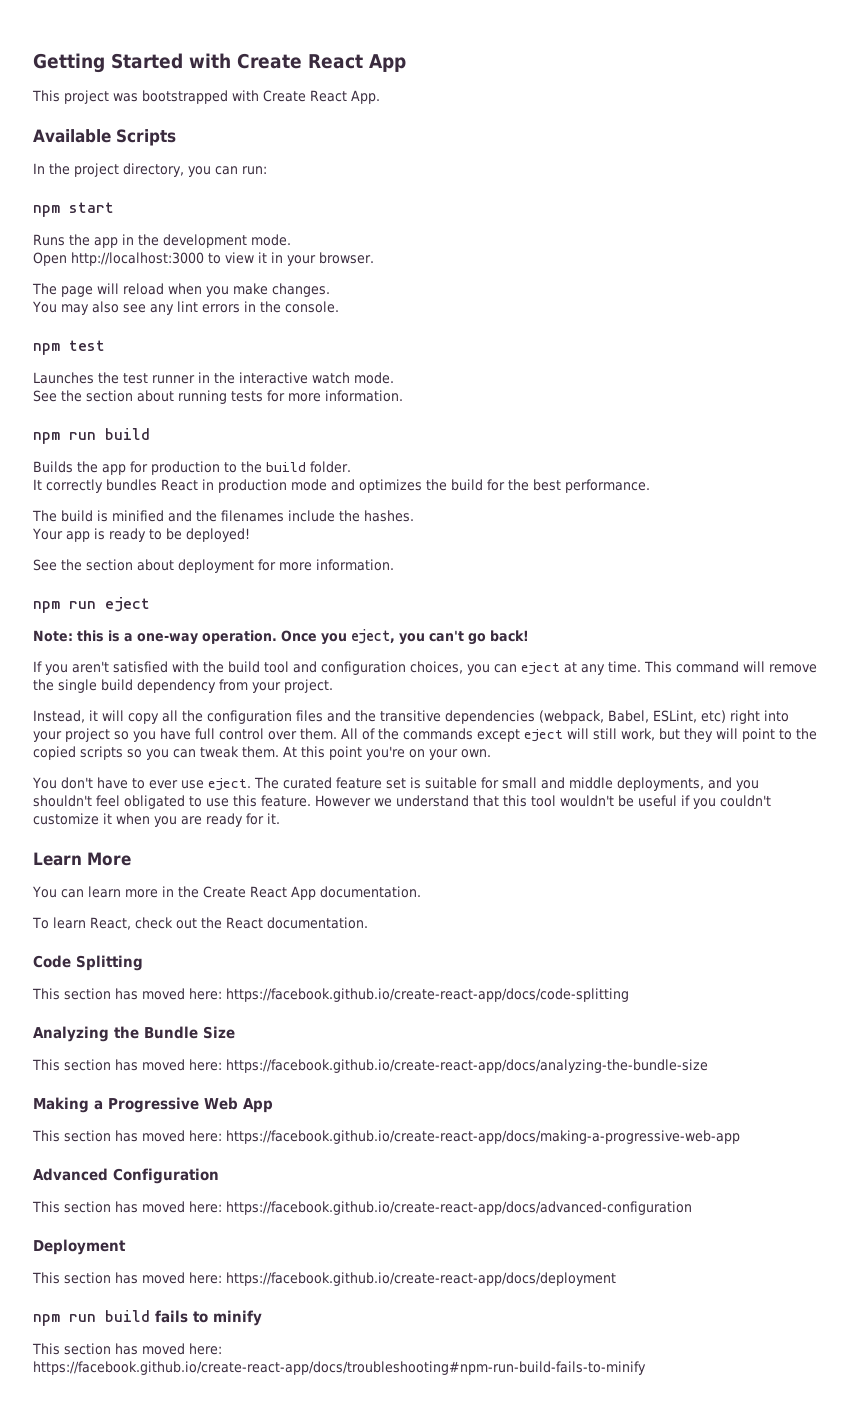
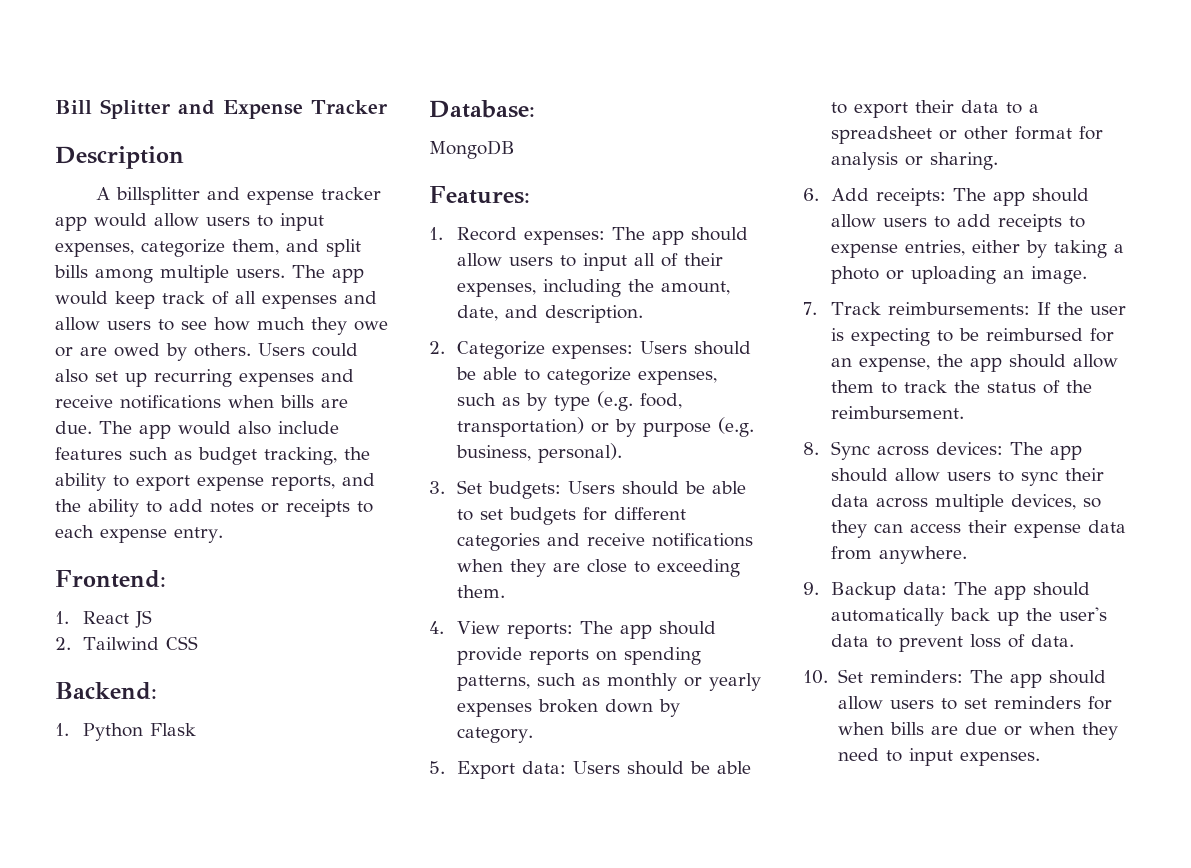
[33,53,406,73] [32,90,380,104] [33,129,176,146] [33,163,267,177] [33,202,114,217] [33,234,291,248] [33,252,374,266] [32,283,330,297] [32,301,339,315] [33,340,105,355] [33,372,394,384] [33,390,403,404] [33,428,150,444] [33,461,351,475] [33,479,650,493] [32,510,414,522] [32,528,250,542] [33,559,394,573] [33,597,150,613] [33,629,529,645] [33,661,817,675] [33,679,333,693] [33,710,789,724] [33,728,817,742] [33,746,491,760] [32,777,759,791] [33,795,771,809] [33,813,280,827] [33,852,131,866] [32,886,421,900] [32,917,368,930] [33,955,143,971] [32,988,629,1002] [33,1026,235,1042] [32,1059,708,1073] [33,1097,273,1113] [32,1130,740,1144] [33,1168,219,1184] [32,1201,692,1215] [33,1239,126,1255] [32,1272,616,1286] [33,1310,262,1326] [32,1343,222,1355] [33,1361,646,1375] Getting Started with Create React App // This project was bootstrapped with Create React App. // Available Scripts // In the project directory, you can run: // npm start // Runs the app in the development mode. // Open http://localhost:3000 to view it in your browser. // The page will reload when you make changes. // You may also see any lint errors in the console. // npm test // Launches the test runner in the interactive watch mode. // See the section about running tests for more information. // npm run build // Builds the app for production to the build folder. // It correctly bundles React in production mode and optimizes the build for the best performance. // The build is minified and the filenames include the hashes. // Your app is ready to be deployed! // See the section about deployment for more information. // npm run eject // Note: this is a one-way operation. Once you eject, you can't go back! // If you aren't satisfied with the build tool and configuration choices, you can eject at any time. This command will remove the single build dependency from your project. // Instead, it will copy all the configuration files and the transitive dependencies (webpack, Babel, ESLint, etc) right into your project so you have full control over them. All of the commands except eject will still work, but they will point to the copied scripts so you can tweak them. At this point you're on your own. // You don't have to ever use eject. The curated feature set is suitable for small and middle deployments, and you shouldn't feel obligated to use this feature. However we understand that this tool wouldn't be useful if you couldn't customize it when you are ready for it. // Learn More // You can learn more in the Create React App documentation. // To learn React, check out the React documentation. // Code Splitting // This section has moved here: https://facebook.github.io/create-react-app/docs/code-splitting // Analyzing the Bundle Size // This section has moved here: https://facebook.github.io/create-react-app/docs/analyzing-the-bundle-size // Making a Progressive Web App // This section has moved here: https://facebook.github.io/create-react-app/docs/making-a-progressive-web-app // Advanced Configuration // This section has moved here: https://facebook.github.io/create-react-app/docs/advanced-configuration // Deployment // This section has moved here: https://facebook.github.io/create-react-app/docs/deployment // npm run build fails to minify // This section has moved here: https://facebook.github.io/create-react-app/docs/troubleshooting#npm-run-build-fails-to-minify -> [55,99,388,119] [55,146,184,169] [96,187,382,205] [55,213,324,231] [55,239,361,257] [54,265,364,283] [55,291,377,309] [55,317,388,335] [55,343,358,361] [55,369,354,387] [55,395,348,409] [55,421,339,439] [55,447,370,465] [55,473,375,491] [55,499,373,517] [55,525,223,543] [55,570,166,588] [55,610,153,628] [55,636,199,650] [55,682,157,700] [55,723,197,741] [429,100,535,118] [429,140,515,159] [429,186,530,204] [429,227,749,245] [457,253,724,271] [457,279,731,297] [457,305,644,323] [429,341,752,359] [456,367,718,385] [457,391,683,411] [457,417,755,437] [456,443,623,463] [429,480,747,499] [457,507,687,525] [457,533,754,551] [457,559,741,577] [457,585,506,598] [429,621,717,639] [457,647,702,665] [457,673,762,691] [457,699,681,717] [457,727,534,743] [429,761,752,779] [831,100,1040,118] [831,126,1104,144] [831,152,999,170] [803,188,1090,206] [831,214,1086,232] [831,240,1125,258] [831,266,1088,284] [803,302,1127,315] [831,328,1115,346] [831,354,1119,372] [831,380,1093,394] [831,406,965,419] [803,441,1083,460] [831,468,1105,486] [831,494,1102,512] [831,520,1127,538] [831,546,968,564] [803,582,1091,600] [831,607,1108,626] [831,634,1075,652] [803,669,1106,688] [837,696,1112,710] [837,722,1118,740] [837,748,1040,766] Bill Splitter and Expense Tracker // Description // A billsplitter and expense tracker app would allow users to input expenses, categorize them, and split bills among multiple users. The app would keep track of all expenses and allow users to see how much they owe or are owed by others. Users could also set up recurring expenses and receive notifications when bills are due. The app would also include features such as budget tracking, the ability to export expense reports, and the ability to add notes or receipts to each expense entry. // Frontend: // 1. React JS // 2. Tailwind CSS // Backend: // 1. Python Flask // Database: // MongoDB // Features: // 1. Record expenses: The app should allow users to input all of their expenses, including the amount, date, and description. // 2. Categorize expenses: Users should be able to categorize expenses, such as by type (e.g. food, transportation) or by purpose (e.g. business, personal). // 3. Set budgets: Users should be able to set budgets for different categories and receive notifications when they are close to exceeding them. // 4. View reports: The app should provide reports on spending patterns, such as monthly or yearly expenses broken down by category. // 5. Export data: Users should be able to export their data to a spreadsheet or other format for analysis or sharing. // 6. Add receipts: The app should allow users to add receipts to expense entries, either by taking a photo or uploading an image. // 7. Track reimbursements: If the user is expecting to be reimbursed for an expense, the app should allow them to track the status of the reimbursement. // 8. Sync across devices: The app should allow users to sync their data across multiple devices, so they can access their expense data from anywhere. // 9. Backup data: The app should automatically back up the user's data to prevent loss of data. // 10. Set reminders: The app should allow users to set reminders for when bills are due or when they need to input expenses.

